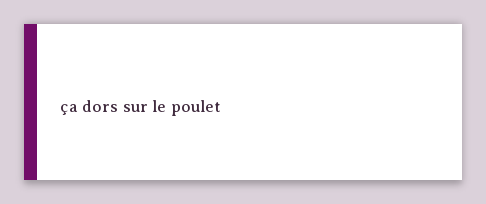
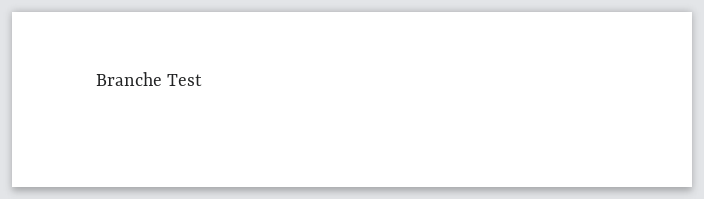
[60,100,221,116] ça dors sur le poulet -> [96,72,203,86] Branche Test

